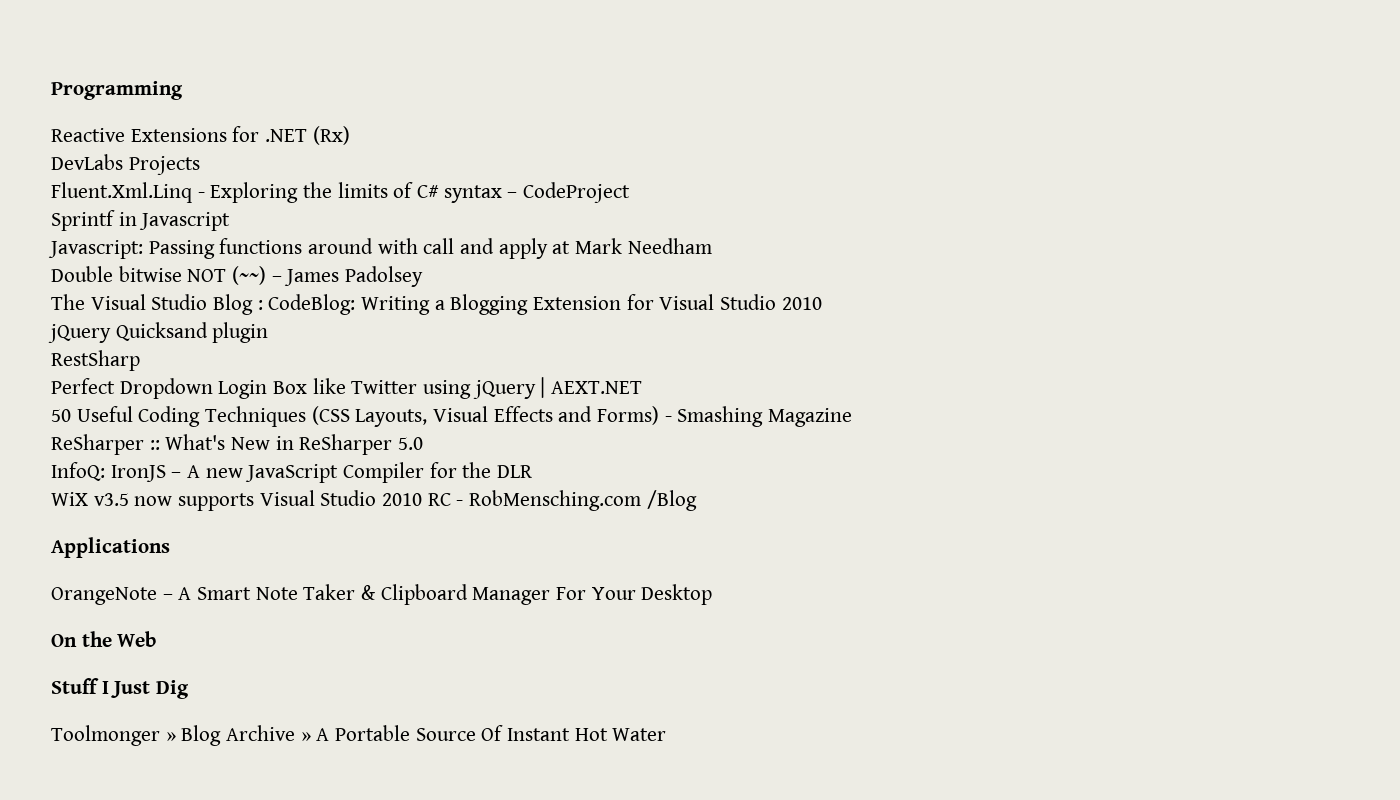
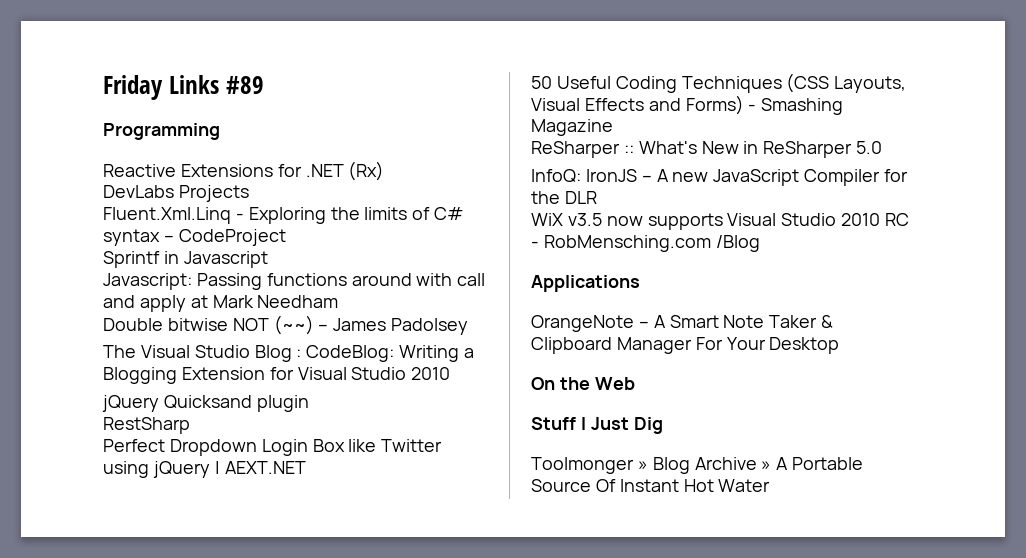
(51, 90) none -> [103,75,264,100] Friday Links #89 //

